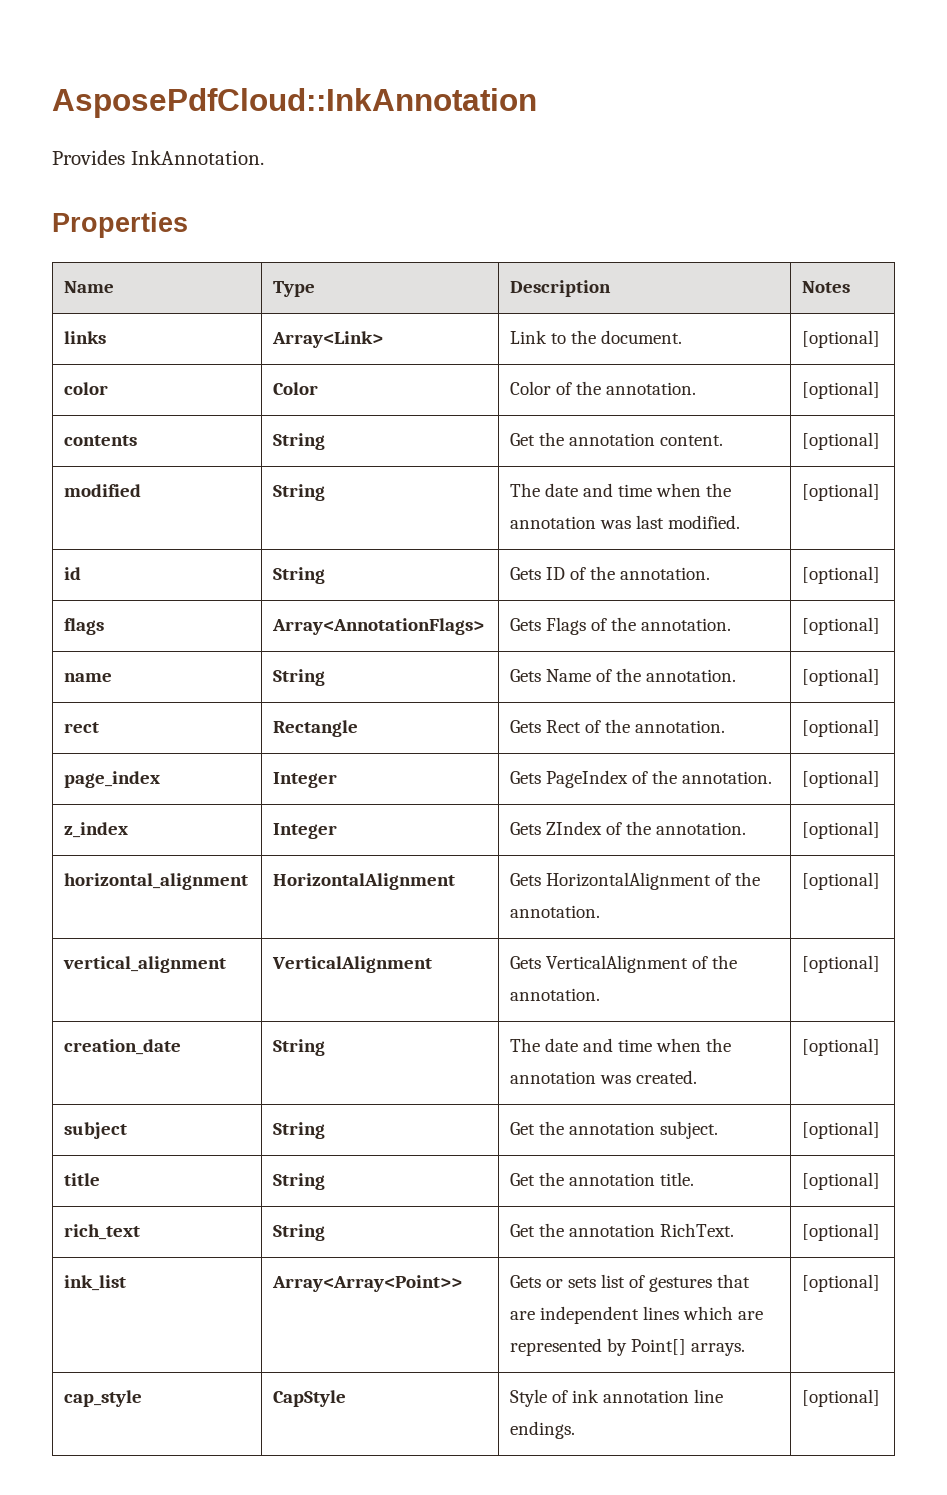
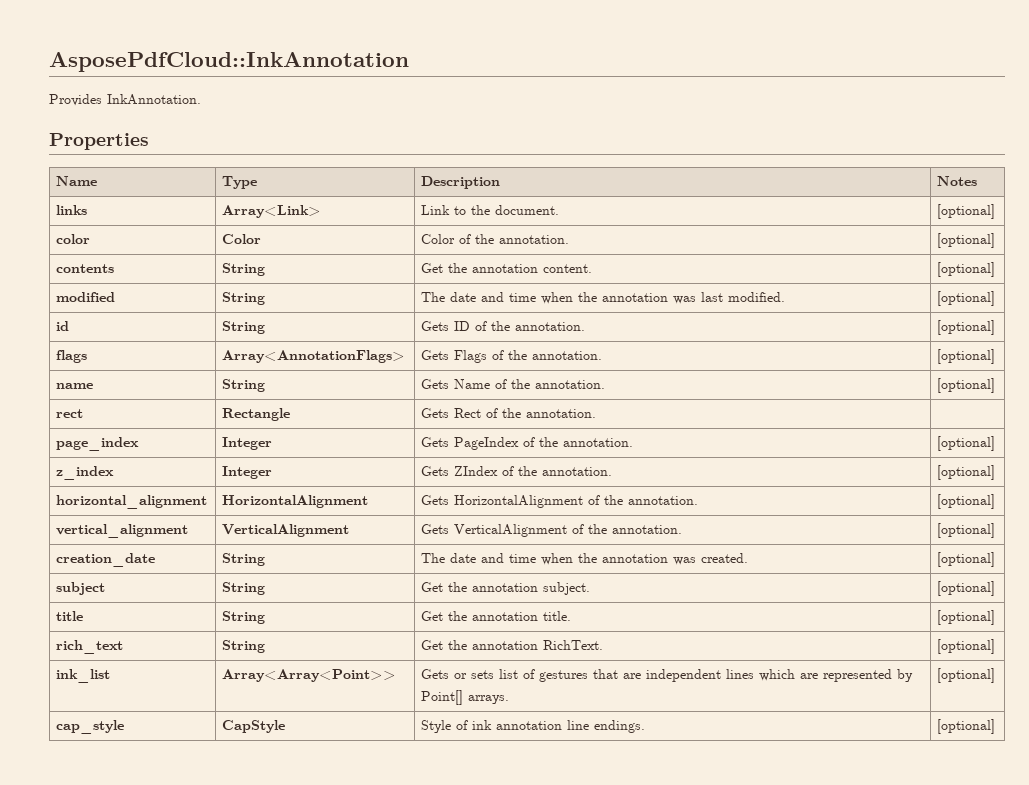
[802,719,881,737] [optional] -> (597, 413) none

